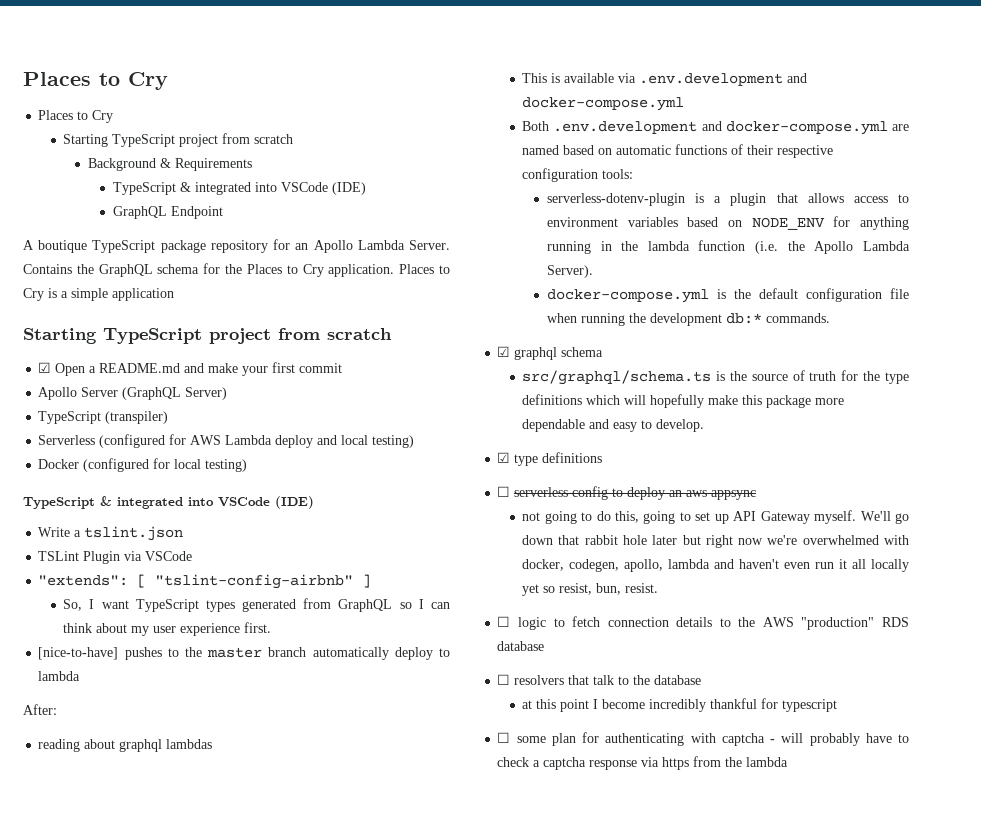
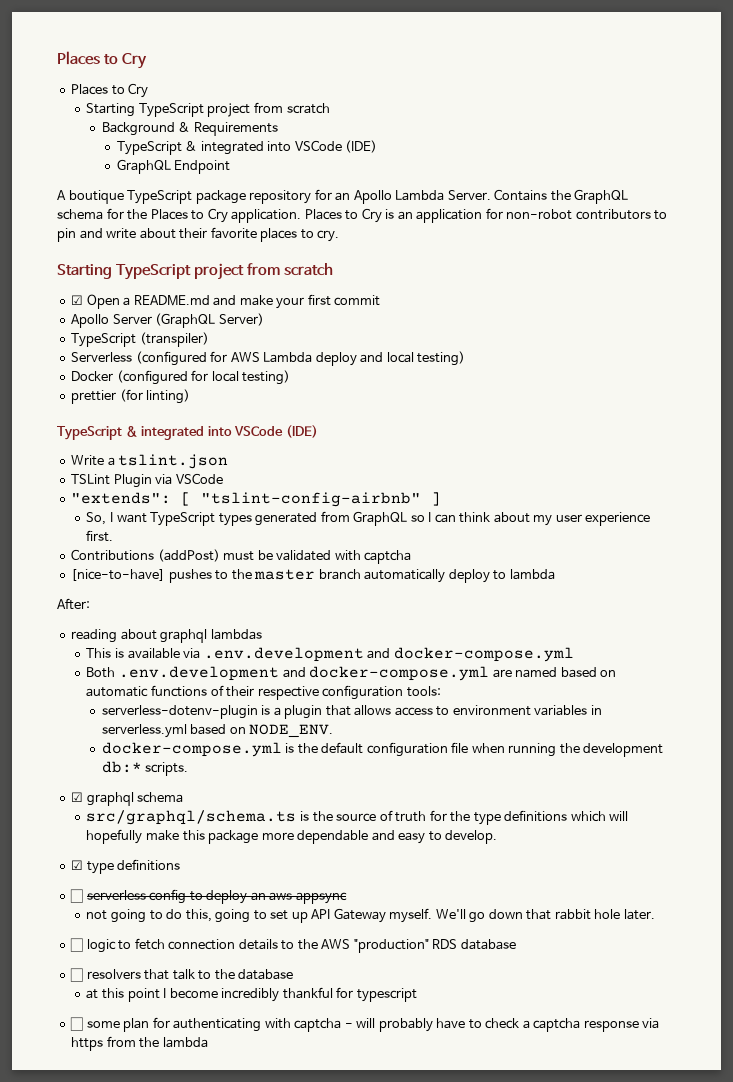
[61,288,108,301] a simple -> [397,211,413,220] an
(174, 294) none -> [485,208,668,220] [57,227,340,242] for non-robot contributors to pin and write about their favorite places to cry.
(248, 465) none -> [71,389,191,404] // prettier (for linting)
(272, 627) none -> [71,549,412,564] // Contributions (addPost) must be validated with captcha
[687,216,909,230] [546,240,910,254] [546,265,593,278] based on NODE_ENV for anything running in the lambda function (i.e. the Apollo Lambda Server). -> [590,705,602,715] [101,724,334,738] in serverless.yml based on NODE_ENV.
[765,313,830,323] commands. -> [145,762,189,776] scripts.
[652,535,909,548] [522,559,909,572] [522,583,659,596] later but right now we're overwhelmed with docker, codegen, apollo, lambda and haven't even run it all locally yet so resist, bun, resist. -> [623,909,655,920] later.

